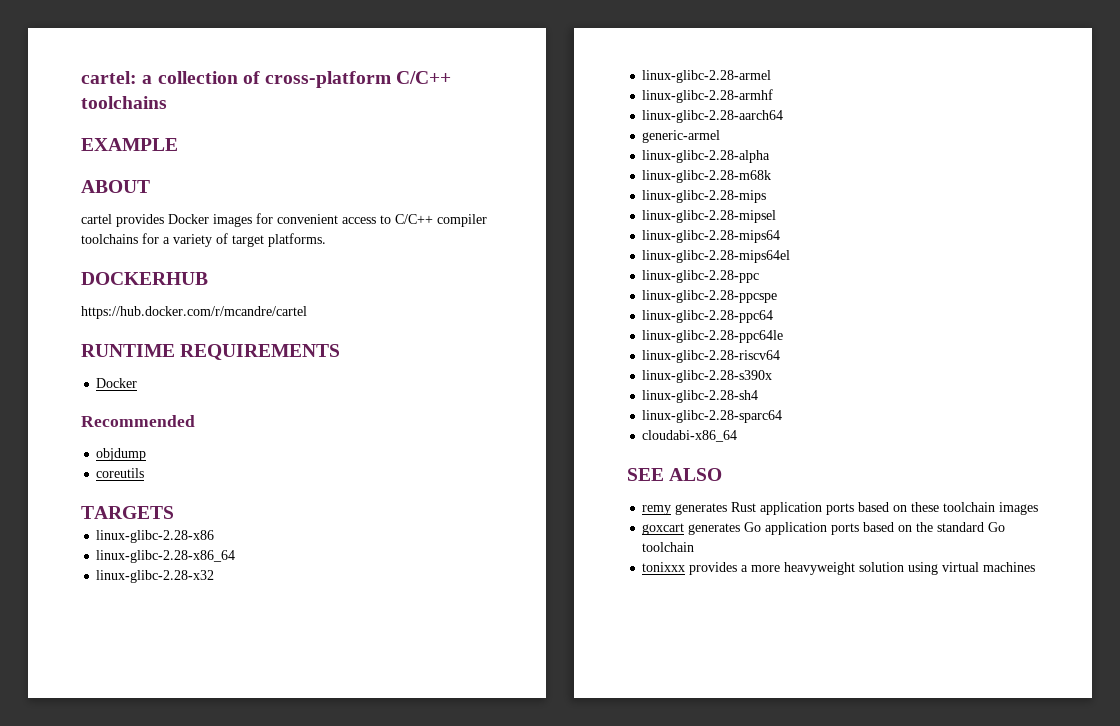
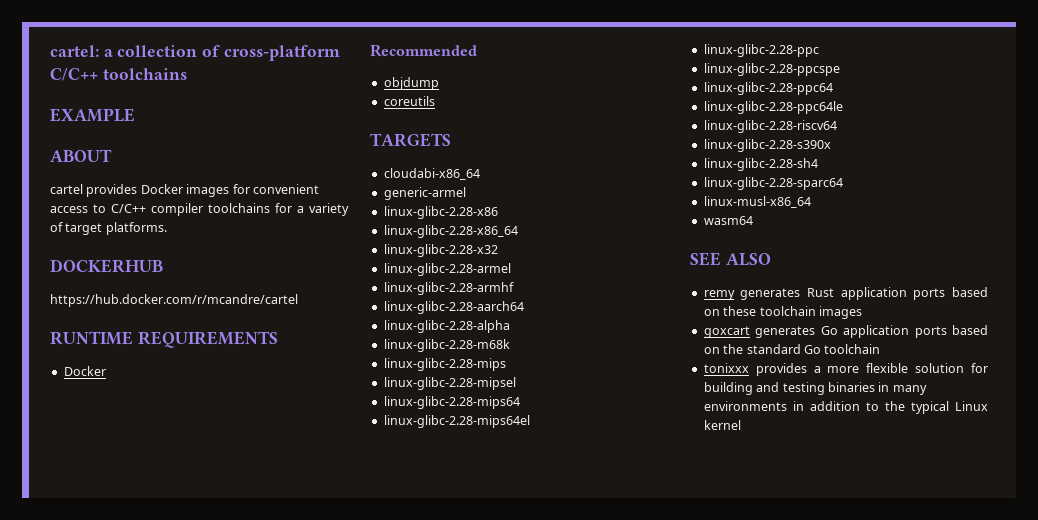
(174, 512) none -> [383,168,480,180] [383,187,466,200] // cloudabi-x86_64 // generic-armel
[642,130,721,143] // generic-armel -> (524, 307) none
[642,430,738,442] cloudabi-x86_64 -> [703,196,811,208] [703,216,753,225] linux-musl-x86_64 // wasm64
[784,562,1036,575] heavyweight solution using virtual machines -> [866,363,988,373] [703,382,927,395] [703,401,988,414] [703,420,741,430] flexible solution for building and testing binaries in many environments in addition to the typical Linux kernel

